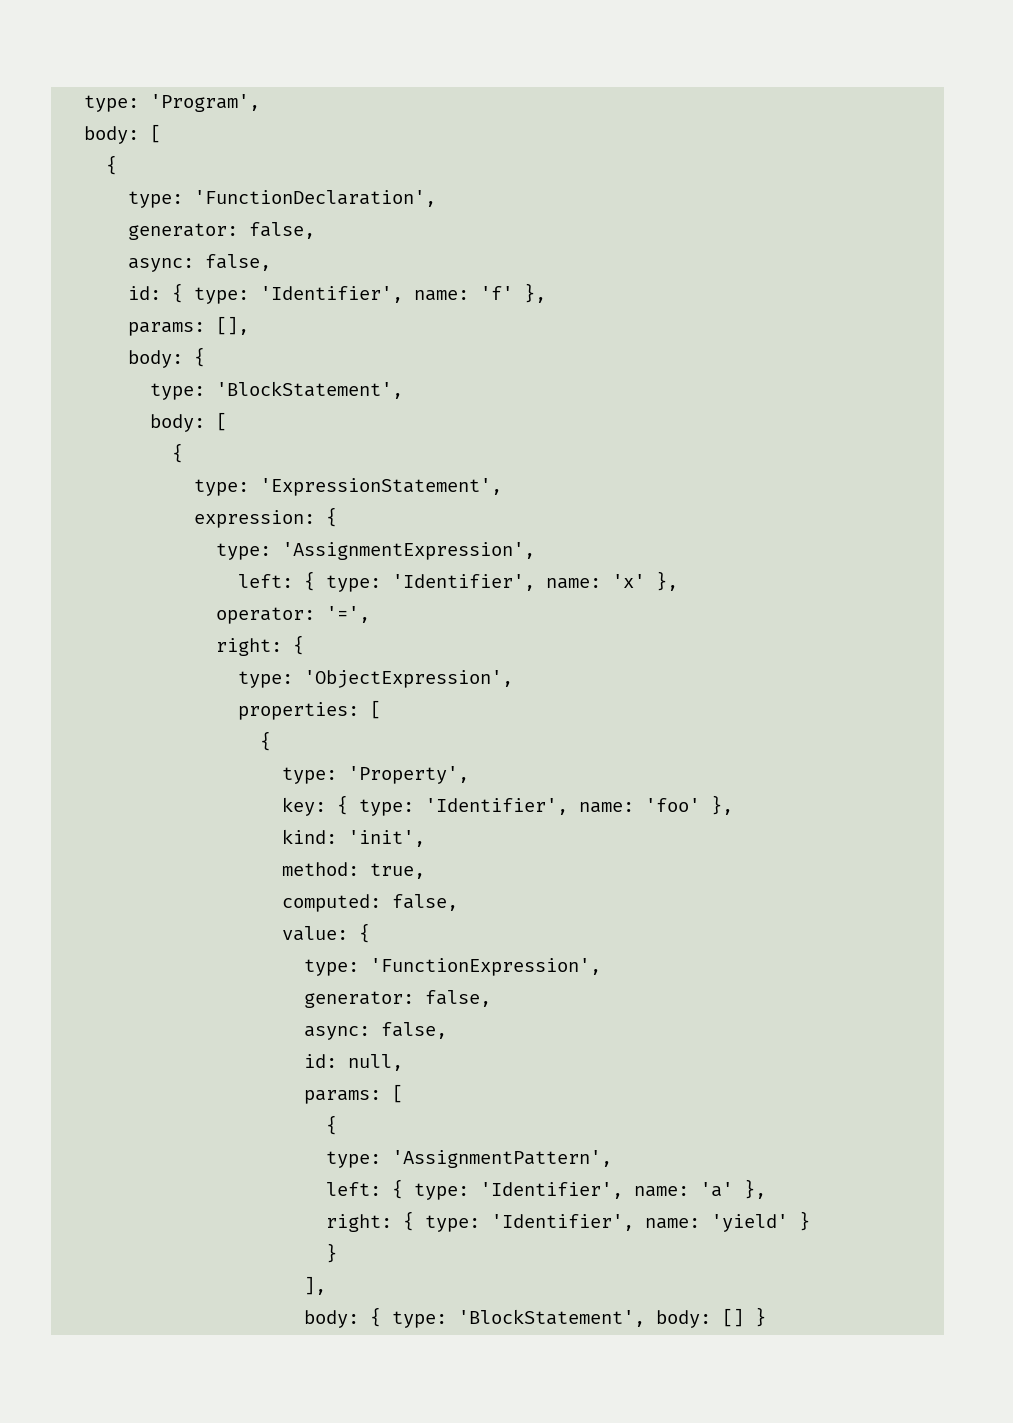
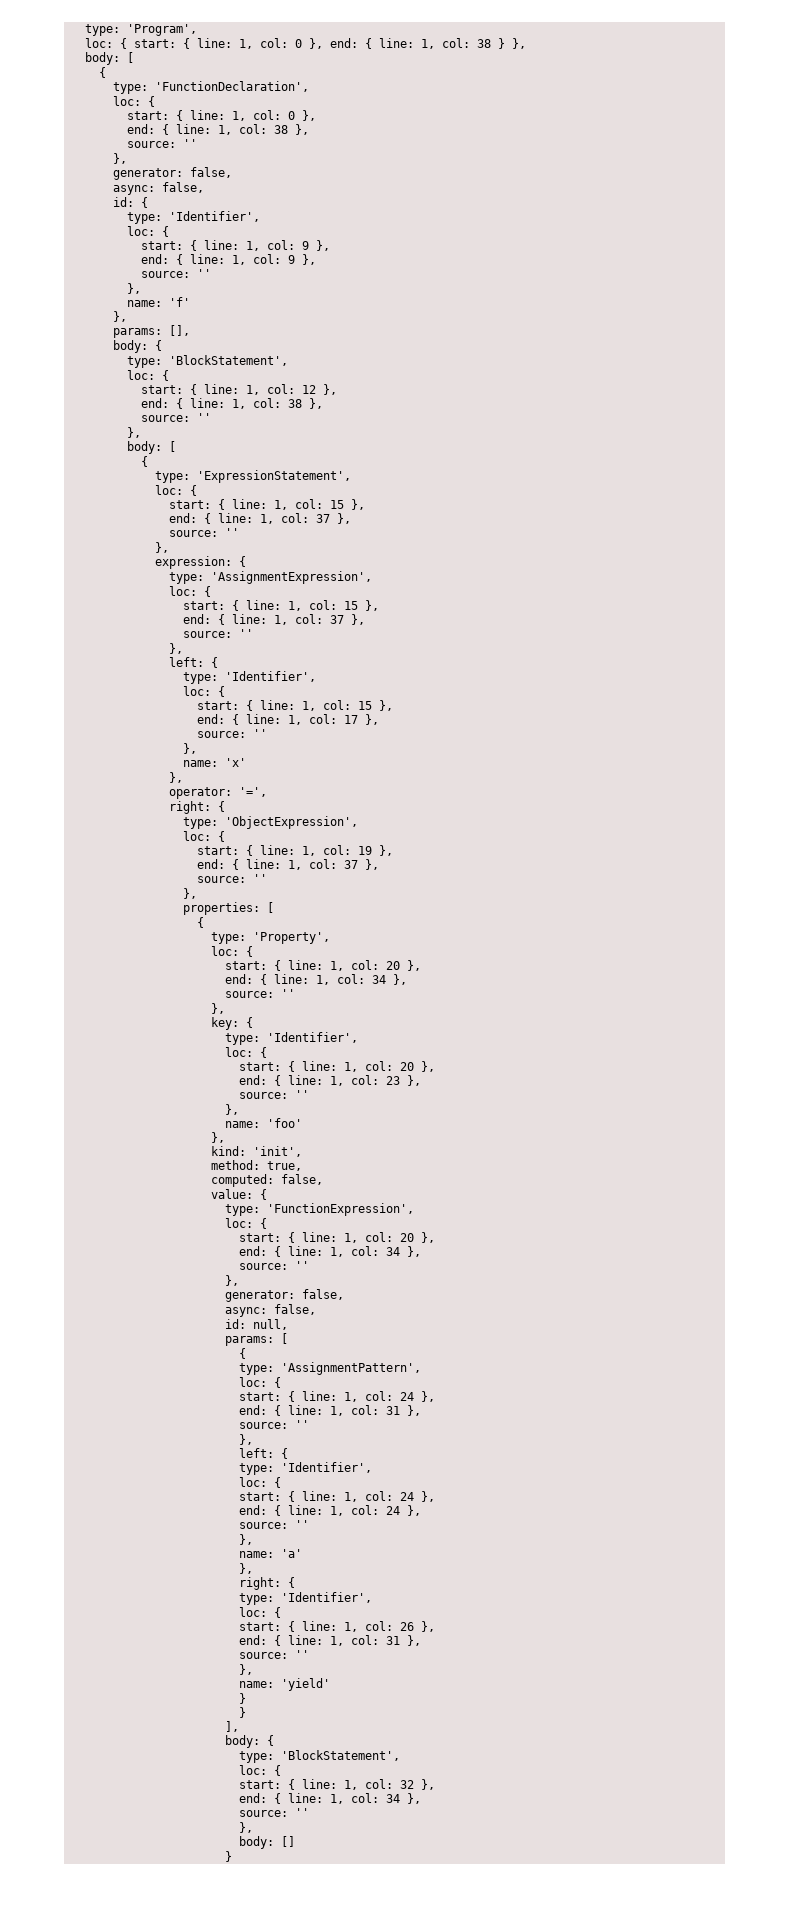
(260, 103) none -> [85,38,527,49] // loc: { start: { line: 1, col: 0 }, end: { line: 1, col: 38 } },
(436, 198) none -> [113,96,156,107] [127,110,317,121] [127,124,310,135] [127,139,198,148] [113,153,128,164] // loc: { // start: { line: 1, col: 0 }, // end: { line: 1, col: 38 }, // source: '' // },
[193,286,403,304] type: 'Identifier', -> [127,211,261,224] [127,226,170,237] [141,240,331,251] [141,254,317,265] [141,269,212,278] [127,283,142,294] // type: 'Identifier', // loc: { // start: { line: 1, col: 9 }, // end: { line: 1, col: 9 }, // source: '' // }, //
(513, 293) none -> (191, 302) //
(403, 390) none -> [127,370,170,381] [141,384,338,395] [141,398,324,409] [141,413,212,422] [127,427,142,438] // loc: { // start: { line: 1, col: 12 }, // end: { line: 1, col: 38 }, // source: '' // },
[193,507,337,528] [215,542,535,560] [237,571,535,592] expression: { // type: 'AssignmentExpression', // left: { type: 'Identifier', -> [155,485,198,496] [169,499,366,510] [169,513,352,524] [169,528,240,537] [155,542,170,553] [155,556,247,569] [169,571,373,584] [169,586,212,597] [183,600,380,611] [183,614,366,625] [183,629,254,638] [169,643,184,654] [169,657,219,668] [183,671,317,684] [183,686,226,697] [197,700,394,711] [197,714,380,725] [197,729,268,738] [183,743,198,754] loc: { // start: { line: 1, col: 15 }, // end: { line: 1, col: 37 }, // source: '' // }, // expression: { // type: 'AssignmentExpression', // loc: { // start: { line: 1, col: 15 }, // end: { line: 1, col: 37 }, // source: '' // }, // left: { // type: 'Identifier', // loc: { // start: { line: 1, col: 15 }, // end: { line: 1, col: 17 }, // source: '' // }, //
(645, 581) none -> (247, 762) //
(513, 679) none -> [183,831,226,842] [197,845,394,856] [197,859,380,870] [197,874,268,883] [183,888,198,899] // loc: { // start: { line: 1, col: 19 }, // end: { line: 1, col: 37 }, // source: '' // },
(469, 775) none -> [211,946,254,957] [225,960,422,971] [225,974,408,985] [225,989,296,998] [211,1003,226,1014] // loc: { // start: { line: 1, col: 20 }, // end: { line: 1, col: 34 }, // source: '' // },
[358,798,568,816] type: 'Identifier', -> [225,1032,359,1045] [225,1047,268,1058] [239,1061,436,1072] [239,1075,422,1086] [239,1090,310,1099] [225,1104,240,1115] // type: 'Identifier', // loc: { // start: { line: 1, col: 20 }, // end: { line: 1, col: 23 }, // source: '' // }, //
(700, 805) none -> (303, 1123) //
(601, 967) none -> [225,1218,268,1229] [239,1232,436,1243] [239,1246,422,1257] [239,1261,310,1270] [225,1275,240,1286] // loc: { // start: { line: 1, col: 20 }, // end: { line: 1, col: 34 }, // source: '' // },
[325,1179,623,1200] // left: { type: 'Identifier', -> [239,1377,282,1388] [239,1391,436,1402] [239,1405,422,1416] [239,1420,310,1429] [239,1434,254,1445] [239,1448,289,1459] [239,1462,373,1475] [239,1477,282,1488] [239,1491,436,1502] [239,1505,422,1516] [239,1520,310,1529] [239,1534,254,1545] // loc: { // start: { line: 1, col: 24 }, // end: { line: 1, col: 31 }, // source: '' // }, // left: { // type: 'Identifier', // loc: { // start: { line: 1, col: 24 }, // end: { line: 1, col: 24 }, // source: '' // }, //
(733, 1189) none -> (303, 1553) //
[424,1214,634,1232] type: 'Identifier', -> [239,1592,373,1605] [239,1607,282,1618] [239,1621,436,1632] [239,1635,422,1646] [239,1650,310,1659] [239,1664,254,1675] // type: 'Identifier', // loc: { // start: { line: 1, col: 26 }, // end: { line: 1, col: 31 }, // source: '' // }, //
(788, 1223) none -> (331, 1684) //
[391,1309,645,1328] type: 'BlockStatement', -> [239,1750,401,1763] [239,1765,282,1776] [239,1779,436,1790] [239,1793,422,1804] [239,1808,310,1817] [239,1822,254,1833] // type: 'BlockStatement', // loc: { // start: { line: 1, col: 32 }, // end: { line: 1, col: 34 }, // source: '' // }, //
(744, 1317) none -> (296, 1841) //

